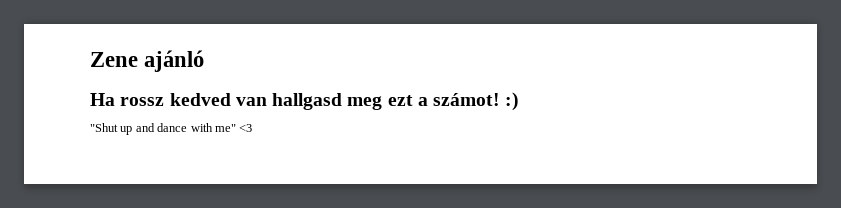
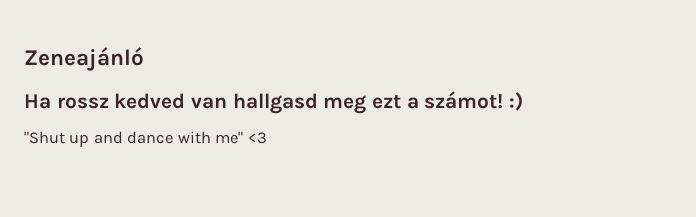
[90,50,205,72] Zene ajánló -> [24,47,144,71] Zeneajánló

